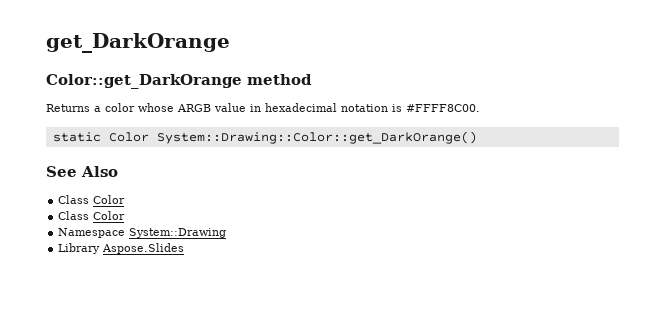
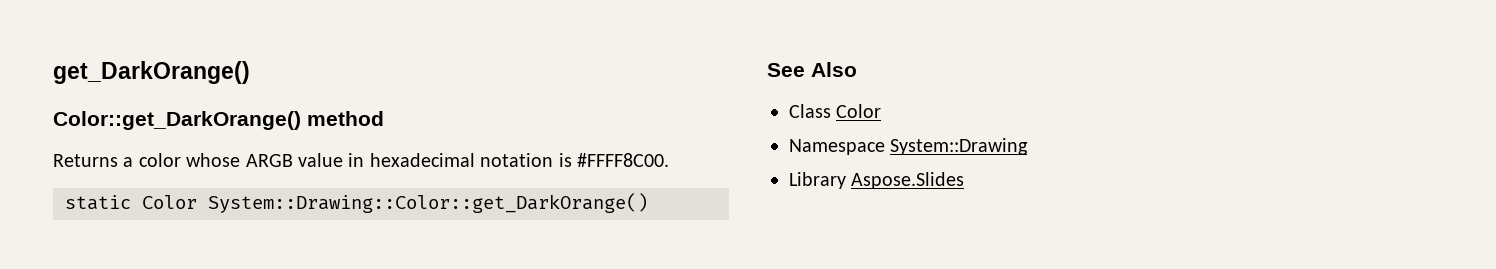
[46,33,230,53] [46,74,242,89] get_DarkOrange // Color::get_DarkOrange -> [53,61,250,84] [53,111,301,130] get_DarkOrange() // Color::get_DarkOrange()
[58,211,126,220] // Class Color -> (882, 111) none

